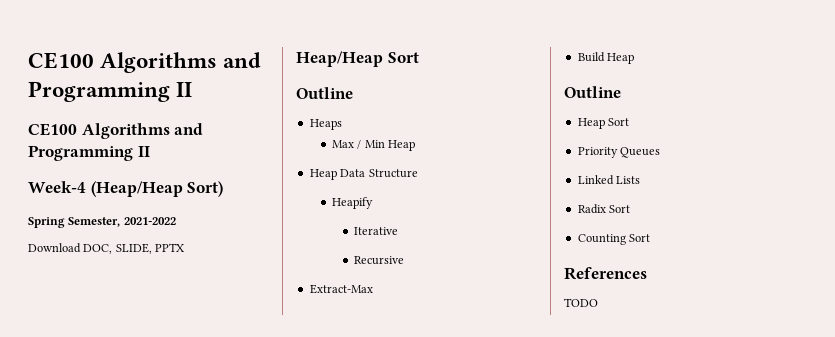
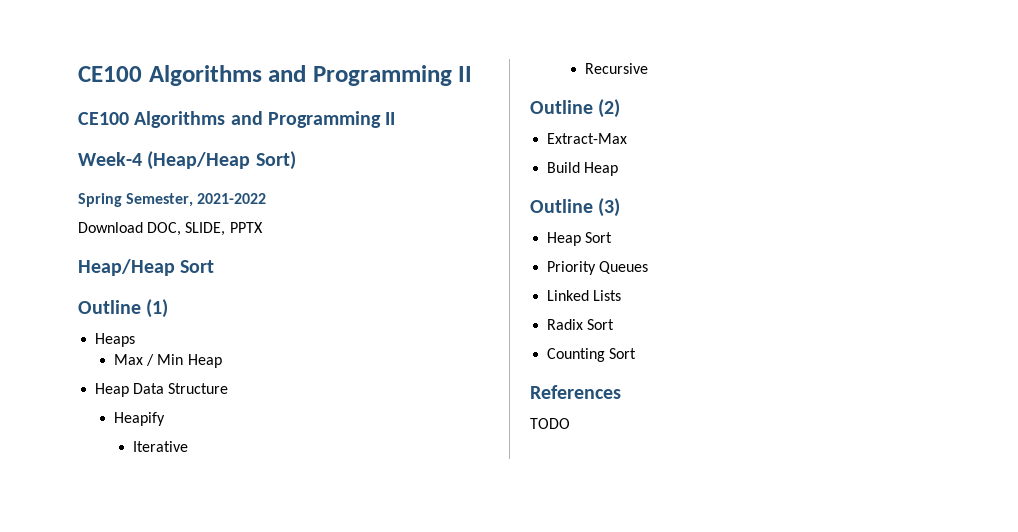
(353, 93) none -> [146,299,169,318] (1)
(405, 260) none -> [530,99,621,118] // Outline (2)
(621, 92) none -> [598,198,621,217] (3)

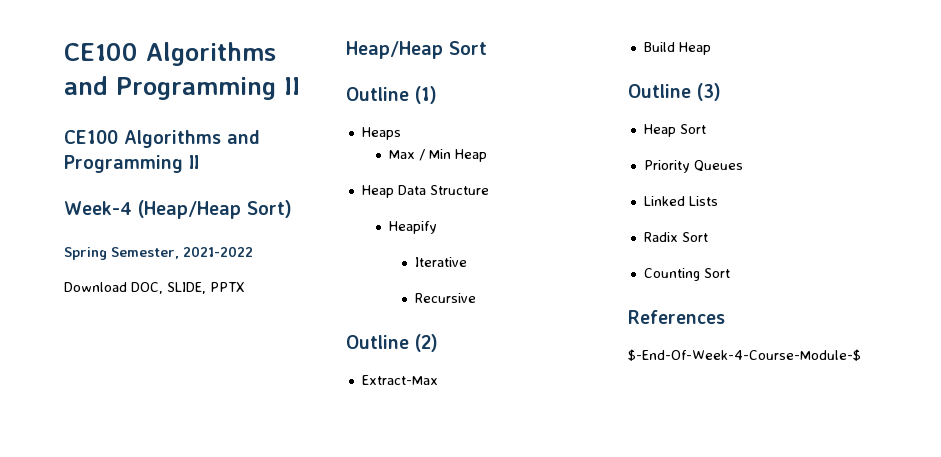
[530,418,570,429] TODO -> [628,349,861,361] $-End-Of-Week-4-Course-Module-$

